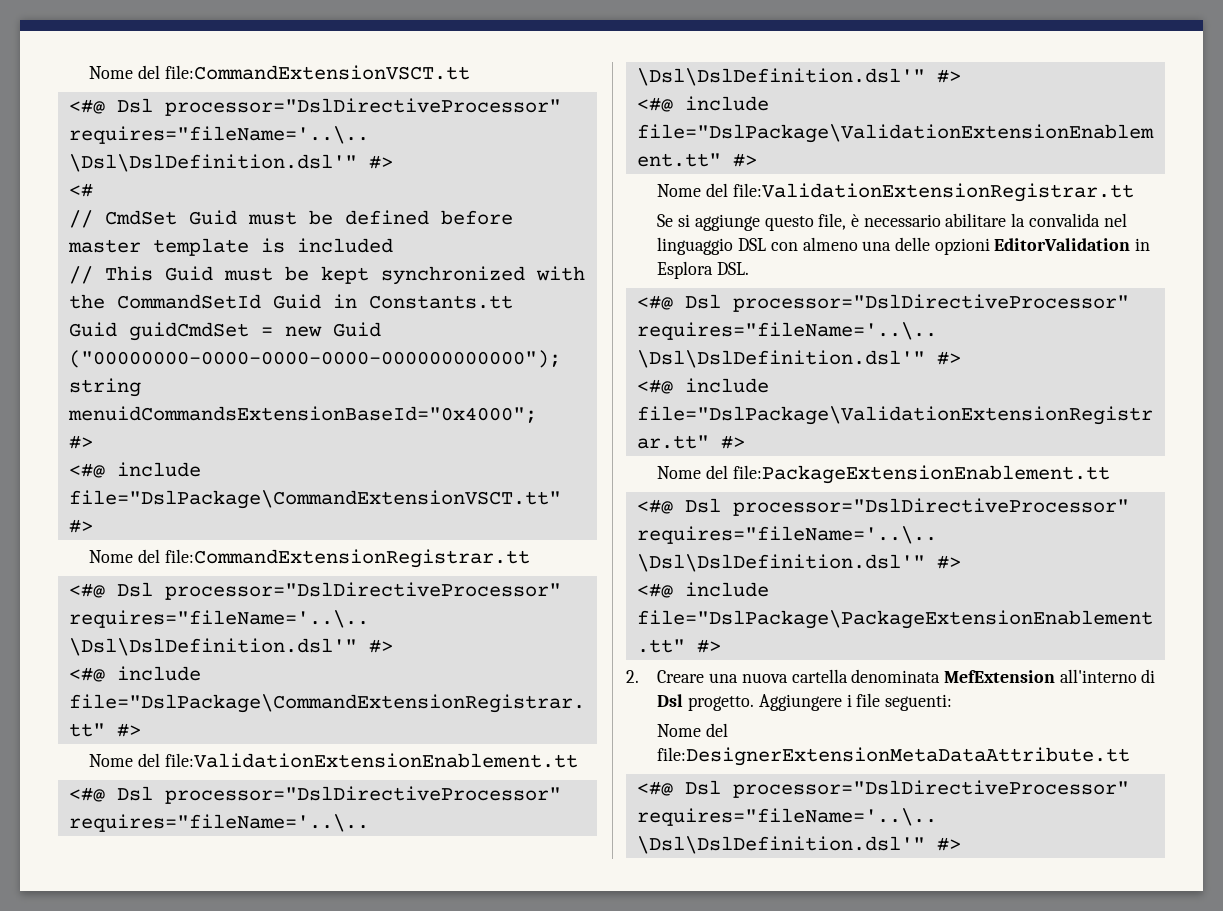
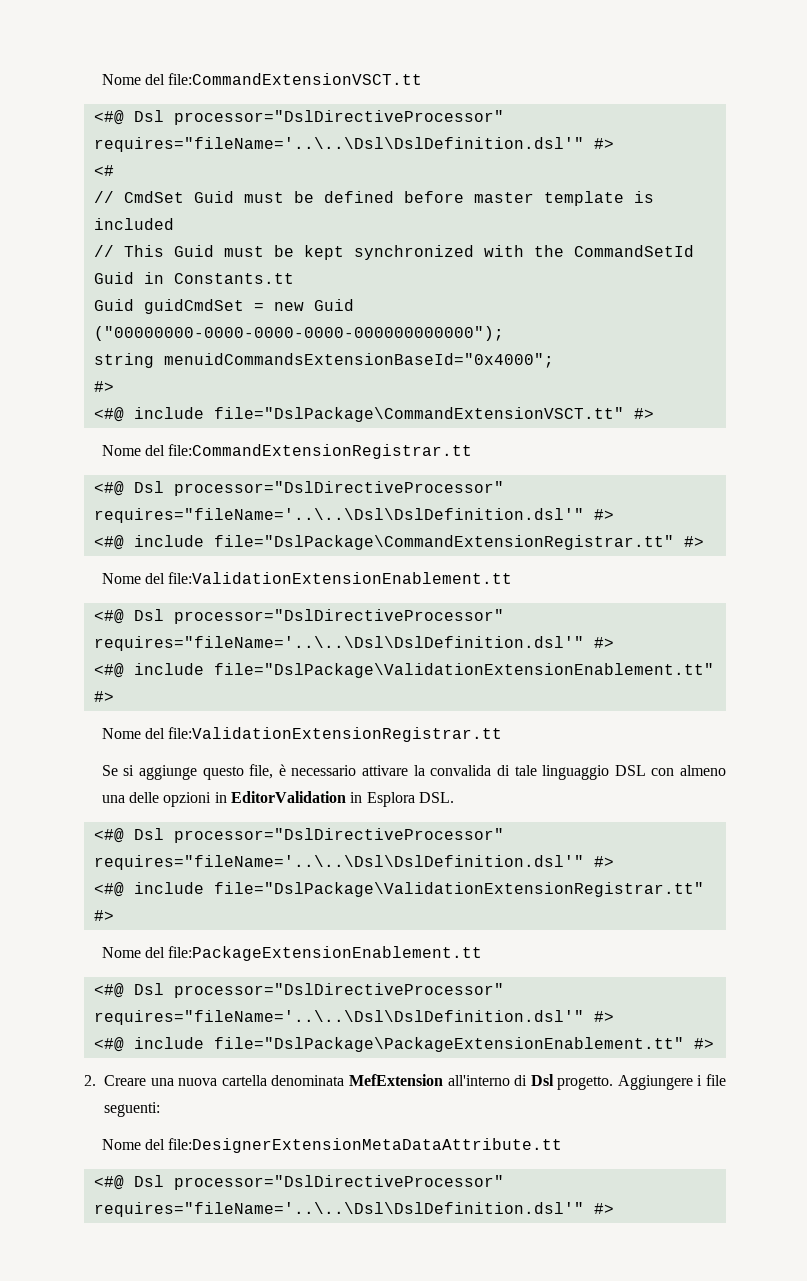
[945,213,1007,227] abilitare -> [361,765,408,776] attivare
[1103,213,1127,227] nel -> [496,765,537,776] di tale
(990, 246) none -> [214,792,227,803] in

